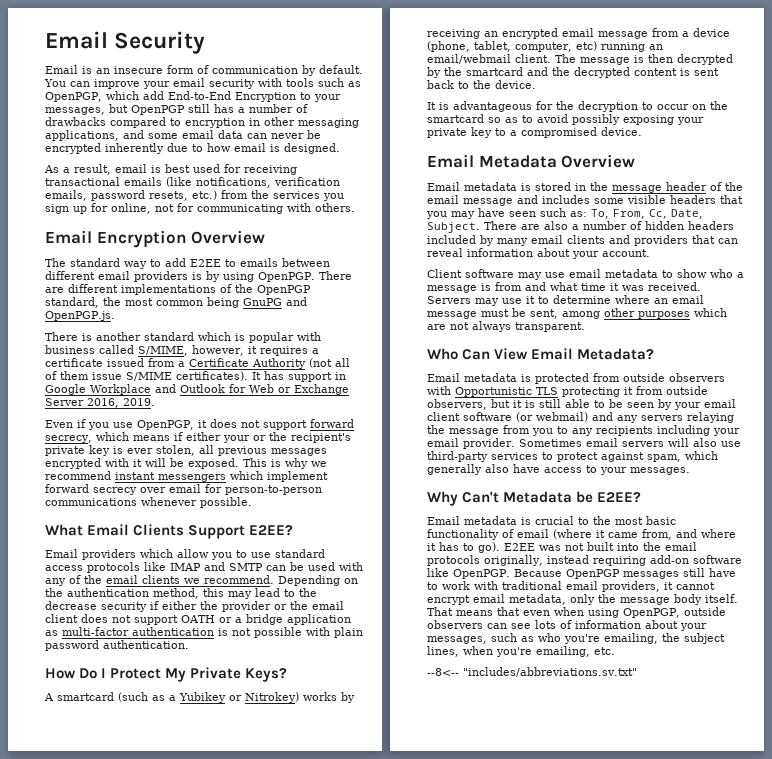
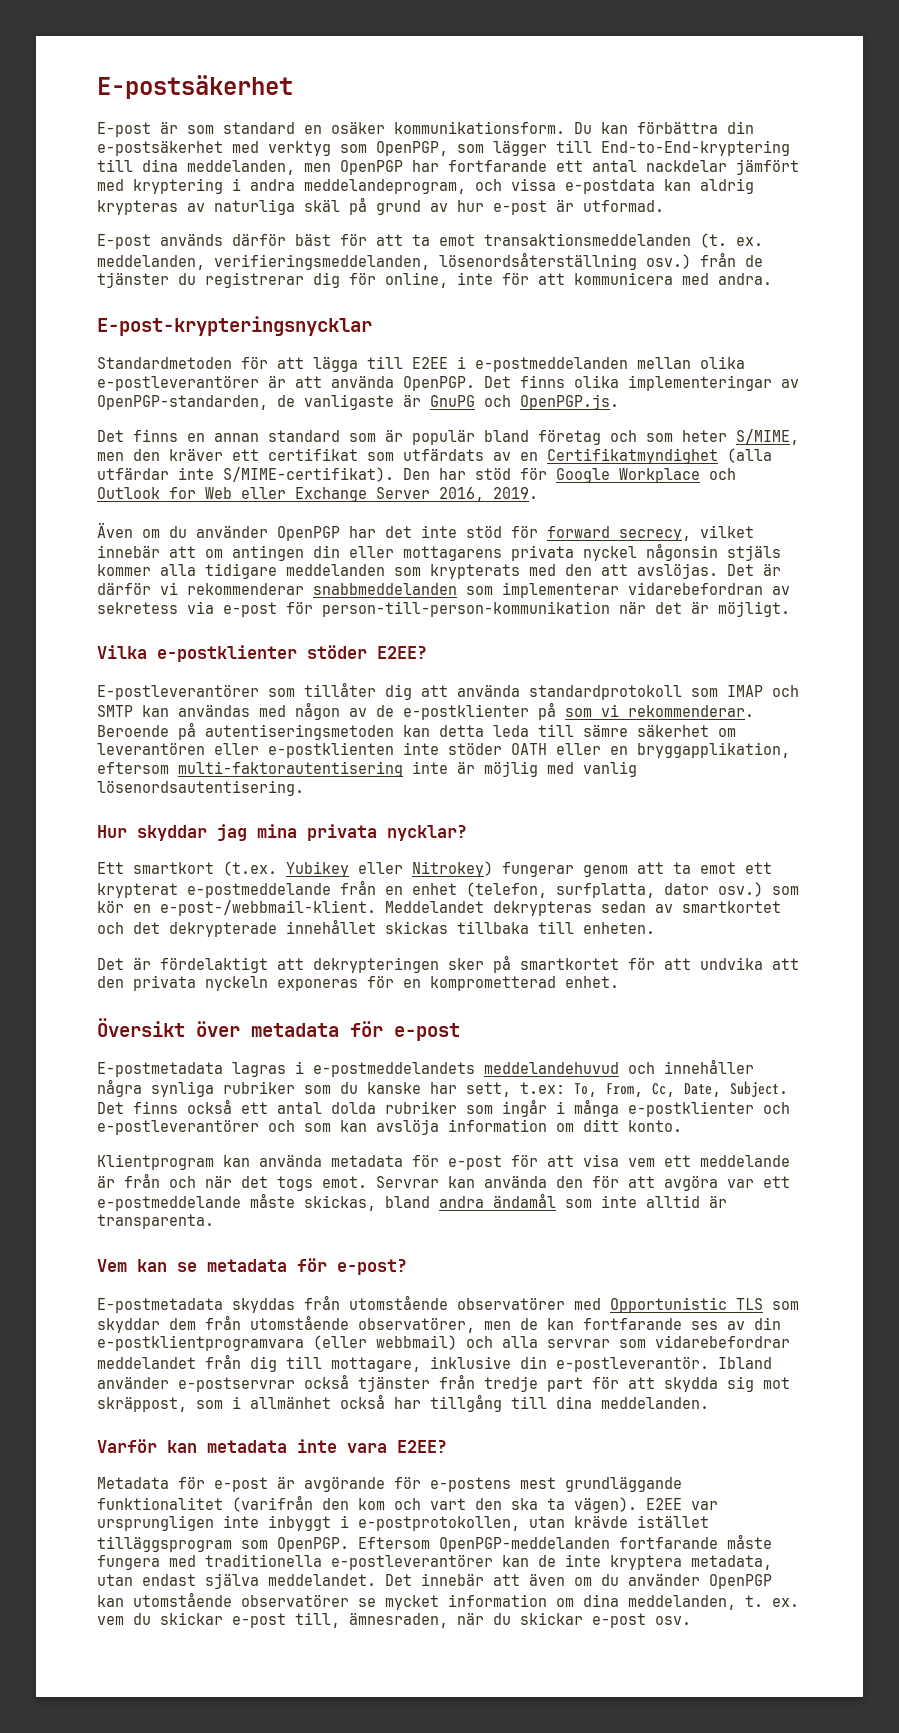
[45,31,206,54] [45,65,363,76] [44,78,361,89] [45,91,341,102] [45,104,308,115] [45,117,359,128] [45,130,321,141] [45,143,340,154] [44,164,297,175] [45,177,340,188] [45,190,344,201] [45,203,355,214] [45,230,266,248] [45,258,330,269] [45,271,352,282] [45,284,311,295] [45,297,307,308] [45,311,115,321] [45,332,321,343] [45,345,319,356] [45,358,350,369] [45,371,346,382] Email Security // Email is an insecure form of communication by default. You can improve your email security with tools such as OpenPGP, which add End-to-End Encryption to your messages, but OpenPGP still has a number of drawbacks compared to encryption in other messaging applications, and some email data can never be encrypted inherently due to how email is designed. // As a result, email is best used for receiving transactional emails (like notifications, verification emails, password resets, etc.) from the services you sign up for online, not for communicating with others. // Email Encryption Overview // The standard way to add E2EE to emails between different email providers is by using OpenPGP. There are different implementations of the OpenPGP standard, the most common being GnuPG and OpenPGP.js. // There is another standard which is popular with business called S/MIME, however, it requires a certificate issued from a Certificate Authority (not all of them issue S/MIME certificates). It has support in -> [97,75,293,99] [97,121,754,137] [97,140,790,156] [97,159,799,175] [97,178,754,194] [97,197,664,215] [97,233,763,249] [97,252,763,270] [97,272,772,288] [97,316,372,336] [97,356,745,372] [97,375,799,391] [97,394,619,410] [97,429,799,445] [97,448,772,464] [97,467,547,482] E-postsäkerhet // E-post är som standard en osäker kommunikationsform. Du kan förbättra din e-postsäkerhet med verktyg som OpenPGP, som lägger till End-to-End-kryptering till dina meddelanden, men OpenPGP har fortfarande ett antal nackdelar jämfört med kryptering i andra meddelandeprogram, och vissa e-postdata kan aldrig krypteras av naturliga skäl på grund av hur e-post är utformad. // E-post används därför bäst för att ta emot transaktionsmeddelanden (t. ex. meddelanden, verifieringsmeddelanden, lösenordsåterställning osv.) från de tjänster du registrerar dig för online, inte för att kommunicera med andra. // E-post-krypteringsnycklar // Standardmetoden för att lägga till E2EE i e-postmeddelanden mellan olika e-postleverantörer är att använda OpenPGP. Det finns olika implementeringar av OpenPGP-standarden, de vanligaste är GnuPG och OpenPGP.js. // Det finns en annan standard som är populär bland företag och som heter S/MIME, men den kräver ett certifikat som utfärdats av en Certifikatmyndighet (alla utfärdar inte S/MIME-certifikat). Den har stöd för
[155,384,176,393] and -> [709,468,736,480] och
[278,387,291,393] or -> [241,487,286,499] eller
[45,419,354,430] [45,432,351,443] [45,445,327,456] [45,458,327,469] [45,471,328,482] [45,484,322,495] [45,497,252,508] [45,524,294,539] [45,549,325,560] [45,562,363,573] [45,575,358,586] [45,588,317,599] [45,601,344,612] [45,614,351,625] [45,627,363,638] [45,640,189,651] [45,667,288,682] [44,692,355,703] [427,28,730,39] [427,41,663,52] [427,54,733,65] [427,67,719,78] [427,80,536,89] [427,101,728,112] [427,114,704,125] [427,127,642,138] [427,154,636,168] [427,182,743,193] [427,195,743,206] [426,208,587,219] Even if you use OpenPGP, it does not support forward secrecy, which means if either your or the recipient's private key is ever stolen, all previous messages encrypted with it will be exposed. This is why we recommend instant messengers which implement forward secrecy over email for person-to-person communications whenever possible. // What Email Clients Support E2EE? // Email providers which allow you to use standard access protocols like IMAP and SMTP can be used with any of the email clients we recommend. Depending on the authentication method, this may lead to the decrease security if either the provider or the email client does not support OATH or a bridge application as multi-factor authentication is not possible with plain password authentication. // How Do I Protect My Private Keys? // A smartcard (such as a Yubikey or Nitrokey) works by receiving an encrypted email message from a device (phone, tablet, computer, etc) running an email/webmail client. The message is then decrypted by the smartcard and the decrypted content is sent back to the device. // It is advantageous for the decryption to occur on the smartcard so as to avoid possibly exposing your private key to a compromised device. // Email Metadata Overview // Email metadata is stored in the message header of the email message and includes some visible headers that you may have seen such as: -> [97,522,754,541] [97,543,781,561] [97,563,781,579] [97,582,790,598] [97,601,790,617] [97,645,427,662] [97,682,799,700] [97,702,754,720] [97,722,736,740] [97,742,790,758] [97,761,637,777] [97,780,304,796] [97,824,467,841] [97,861,772,877] [97,880,799,898] [97,900,781,916] [97,919,655,937] [97,955,799,973] [97,975,619,991] [97,1018,460,1041] [97,1059,754,1077] [97,1079,565,1097] Även om du använder OpenPGP har det inte stöd för forward secrecy, vilket innebär att om antingen din eller mottagarens privata nyckel någonsin stjäls kommer alla tidigare meddelanden som krypterats med den att avslöjas. Det är därför vi rekommenderar snabbmeddelanden som implementerar vidarebefordran av sekretess via e-post för person-till-person-kommunikation när det är möjligt. // Vilka e-postklienter stöder E2EE? // E-postleverantörer som tillåter dig att använda standardprotokoll som IMAP och SMTP kan användas med någon av de e-postklienter på som vi rekommenderar. Beroende på autentiseringsmetoden kan detta leda till sämre säkerhet om leverantören eller e-postklienten inte stöder OATH eller en bryggapplikation, eftersom multi-faktorautentisering inte är möjlig med vanlig lösenordsautentisering. // Hur skyddar jag mina privata nycklar? // Ett smartkort (t.ex. Yubikey eller Nitrokey) fungerar genom att ta emot ett krypterat e-postmeddelande från en enhet (telefon, surfplatta, dator osv.) som kör en e-post-/webbmail-klient. Meddelandet dekrypteras sedan av smartkortet och det dekrypterade innehållet skickas tillbaka till enheten. // Det är fördelaktigt att dekrypteringen sker på smartkortet för att undvika att den privata nyckeln exponeras för en komprometterad enhet. // Översikt över metadata för e-post // E-postmetadata lagras i e-postmeddelandets meddelandehuvud och innehåller några synliga rubriker som du kanske har sett, t.ex:
[484,221,734,230] [427,235,738,246] [427,248,650,259] [427,269,744,280] [427,282,701,293] [427,295,704,306] [427,308,727,319] [427,321,585,332] [427,348,655,360] [427,373,725,384] [427,386,708,397] [427,399,736,410] [427,412,734,423] [427,425,740,436] [427,438,741,449] [427,451,718,462] [427,464,690,475] [427,491,642,506] [427,516,676,525] [427,529,736,540] [427,542,697,553] [427,555,742,566] [427,568,736,579] [427,581,715,592] [427,594,738,605] [427,607,726,618] [427,620,707,631] [427,633,725,644] [427,646,615,657] [427,667,637,677] There are also a number of hidden headers included by many email clients and providers that can reveal information about your account. // Client software may use email metadata to show who a message is from and what time it was received. Servers may use it to determine where an email message must be sent, among other purposes which are not always transparent. // Who Can View Email Metadata? // Email metadata is protected from outside observers with Opportunistic TLS protecting it from outside observers, but it is still able to be seen by your email client software (or webmail) and any servers relaying the message from you to any recipients including your email provider. Sometimes email servers will also use third-party services to protect against spam, which generally also have access to your messages. // Why Can't Metadata be E2EE? // Email metadata is crucial to the most basic functionality of email (where it came from, and where it has to go). E2EE was not built into the email protocols originally, instead requiring add-on software like OpenPGP. Because OpenPGP messages still have to work with traditional email providers, it cannot encrypt email metadata, only the message body itself. That means that even when using OpenPGP, outside observers can see lots of information about your messages, such as who you're emailing, the subject lines, when you're emailing, etc. // --8<-- "includes/abbreviations.sv.txt" -> [97,1099,790,1117] [97,1119,682,1135] [97,1154,790,1170] [97,1173,790,1191] [97,1193,727,1211] [97,1214,214,1229] [97,1258,407,1275] [97,1295,799,1313] [97,1315,781,1333] [97,1335,790,1351] [97,1354,772,1372] [97,1374,790,1392] [97,1394,709,1412] [97,1439,447,1453] [97,1476,682,1492] [97,1495,718,1513] [97,1515,709,1531] [97,1534,772,1552] [97,1554,772,1570] [97,1573,772,1589] [97,1592,799,1610] [97,1612,691,1628] Det finns också ett antal dolda rubriker som ingår i många e-postklienter och e-postleverantörer och som kan avslöja information om ditt konto. // Klientprogram kan använda metadata för e-post för att visa vem ett meddelande är från och när det togs emot. Servrar kan använda den för att avgöra var ett e-postmeddelande måste skickas, bland andra ändamål som inte alltid är transparenta. // Vem kan se metadata för e-post? // E-postmetadata skyddas från utomstående observatörer med Opportunistic TLS som skyddar dem från utomstående observatörer, men de kan fortfarande ses av din e-postklientprogramvara (eller webbmail) och alla servrar som vidarebefordrar meddelandet från dig till mottagare, inklusive din e-postleverantör. Ibland använder e-postservrar också tjänster från tredje part för att skydda sig mot skräppost, som i allmänhet också har tillgång till dina meddelanden. // Varför kan metadata inte vara E2EE? // Metadata för e-post är avgörande för e-postens mest grundläggande funktionalitet (varifrån den kom och vart den ska ta vägen). E2EE var ursprungligen inte inbyggt i e-postprotokollen, utan krävde istället tilläggsprogram som OpenPGP. Eftersom OpenPGP-meddelanden fortfarande måste fungera med traditionella e-postleverantörer kan de inte kryptera metadata, utan endast själva meddelandet. Det innebär att även om du använder OpenPGP kan utomstående observatörer se mycket information om dina meddelanden, t. ex. vem du skickar e-post till, ämnesraden, när du skickar e-post osv.

